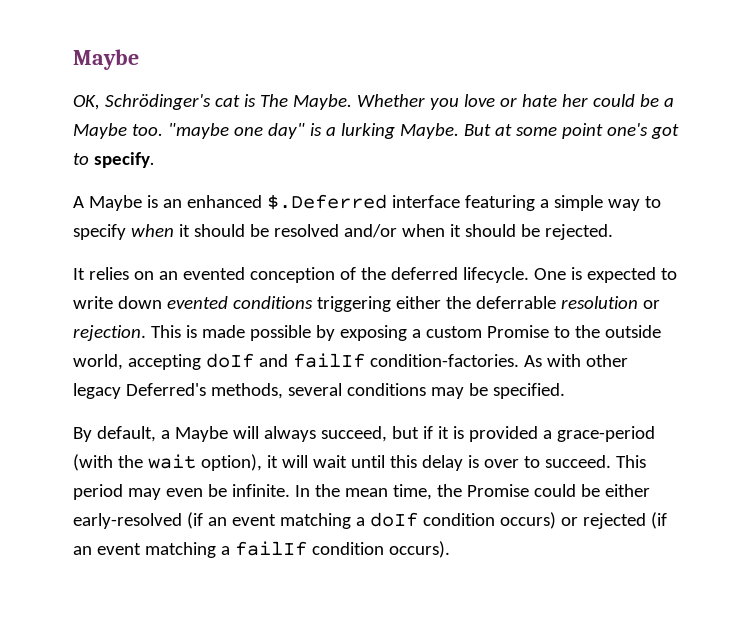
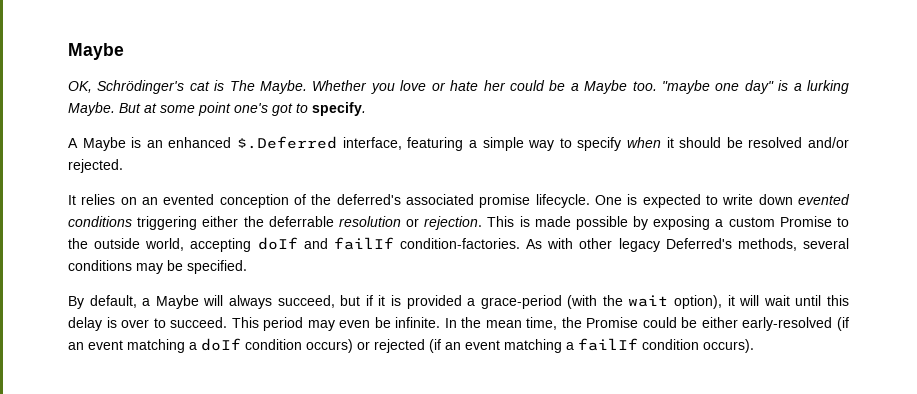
[391,195,460,208] interface -> [342,137,402,150] interface,
[401,224,540,237] when it should be -> (849, 142) none
[390,267,458,280] deferred -> [336,194,531,208] deferred's associated promise

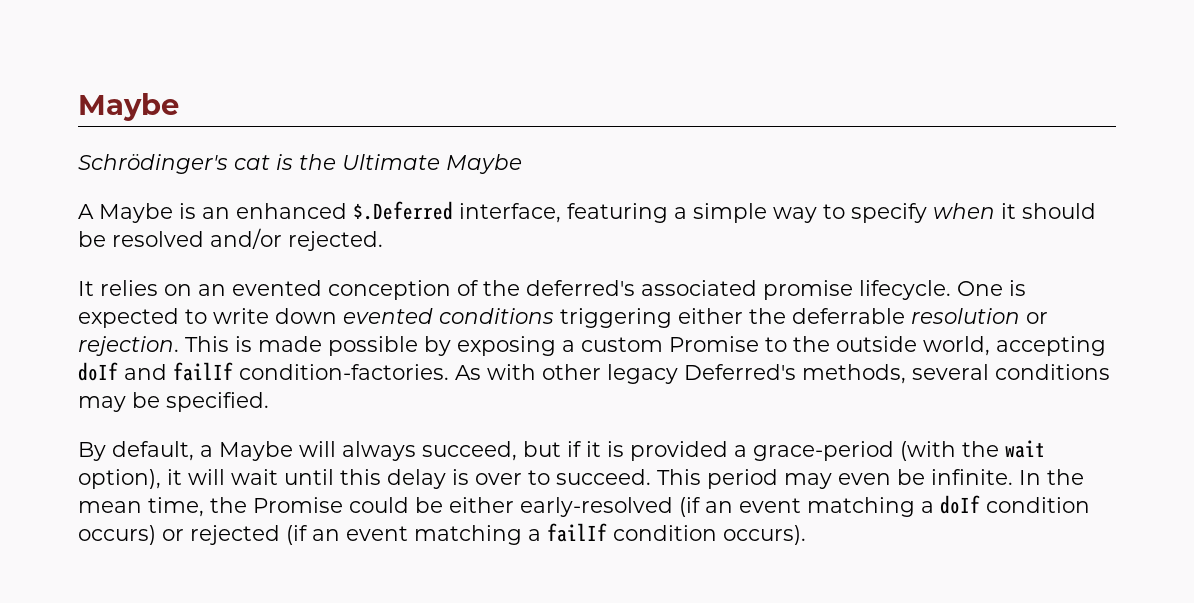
[68,43,124,60] [68,81,92,93] Maybe // OK, -> [78,93,179,121] Maybe //
[229,80,849,94] [68,102,366,116] The Maybe. Whether you love or hate her could be a Maybe too. "maybe one day" is a lurking Maybe. But at some point one's got to specify. -> [299,154,522,174] the Ultimate Maybe

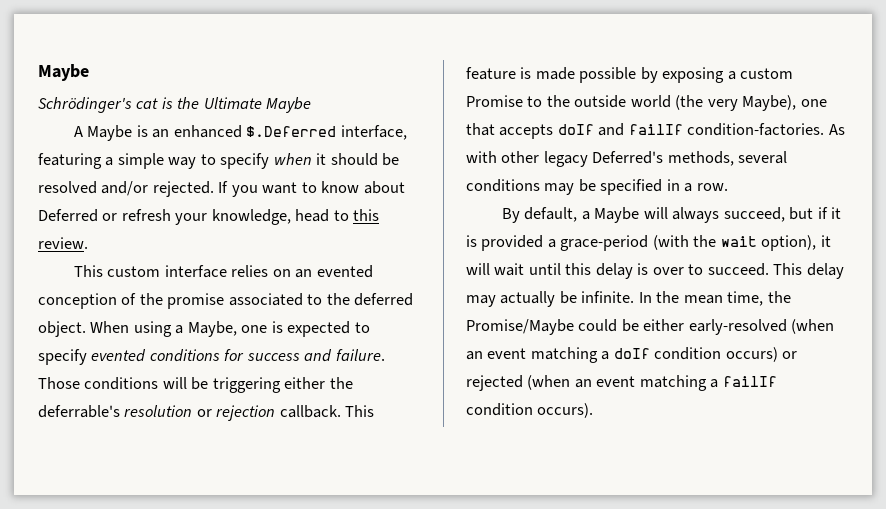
[78,281,94,296] // It -> [218,181,405,197] [38,209,380,225] [38,237,88,249] [73,265,227,278] If you want to know about Deferred or refresh your knowledge, head to this review. // This custom interface
[526,280,1026,300] [78,308,554,328] deferred's associated promise lifecycle. One is expected to write down evented conditions -> [167,293,414,309] [38,321,370,337] [38,349,385,365] [38,377,209,390] promise associated to the deferred object. When using a Maybe, one is expected to specify evented conditions for success and failure. Those conditions will be
[792,308,905,324] deferrable -> [38,405,120,418] deferrable's
[78,336,229,356] rejection. This -> [216,405,375,421] [466,67,516,80] rejection callback. This feature
[923,336,1106,356] world, accepting -> [630,95,827,111] [466,123,554,139] world (the very Maybe), one that accepts
[166,392,269,412] specified. -> [600,179,728,195] specified in a row.
[707,469,891,489] period may even -> [806,263,844,279] [466,291,556,307] delay may actually
[253,497,343,513] Promise -> [466,319,574,335] Promise/Maybe
[679,497,701,517] (if -> [791,319,835,334] (when
[286,525,308,545] (if -> [527,375,571,390] (when

